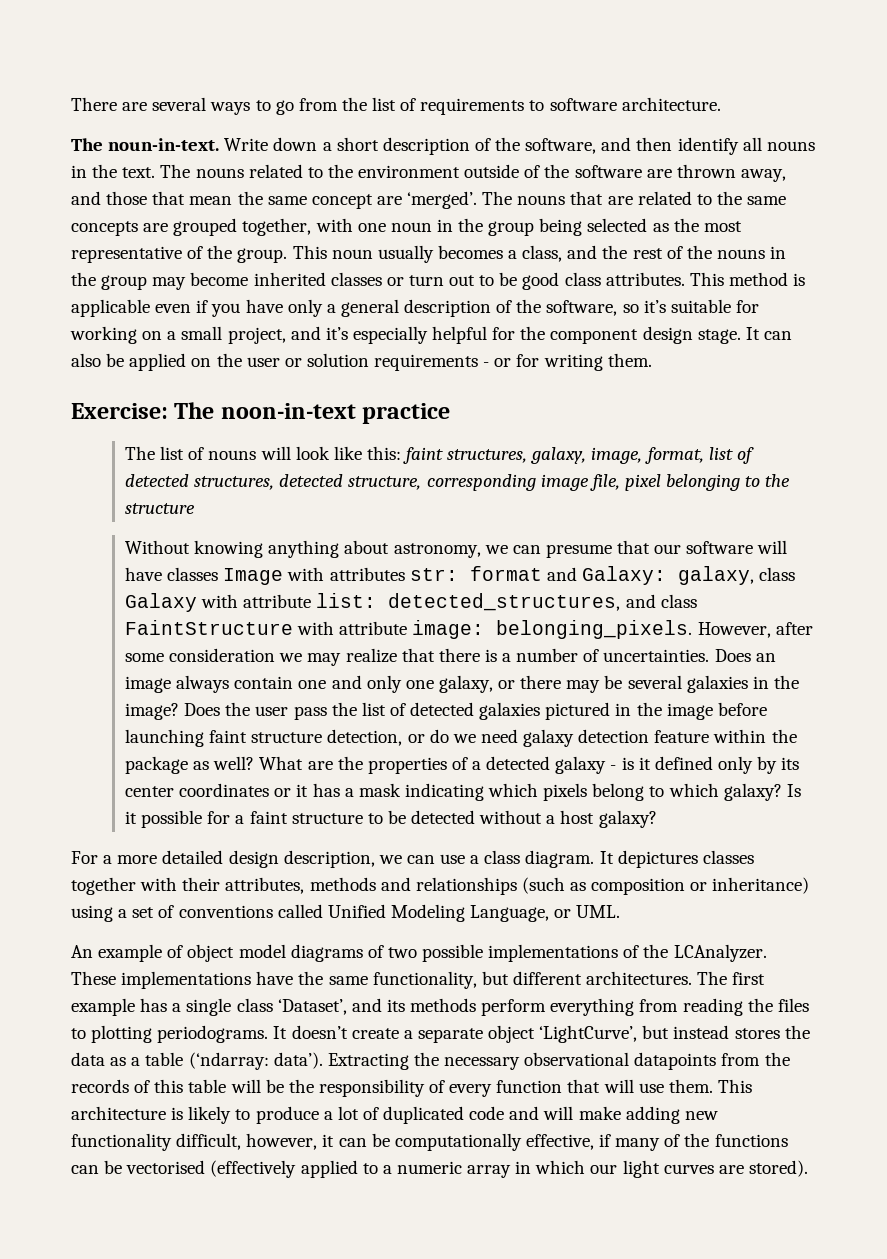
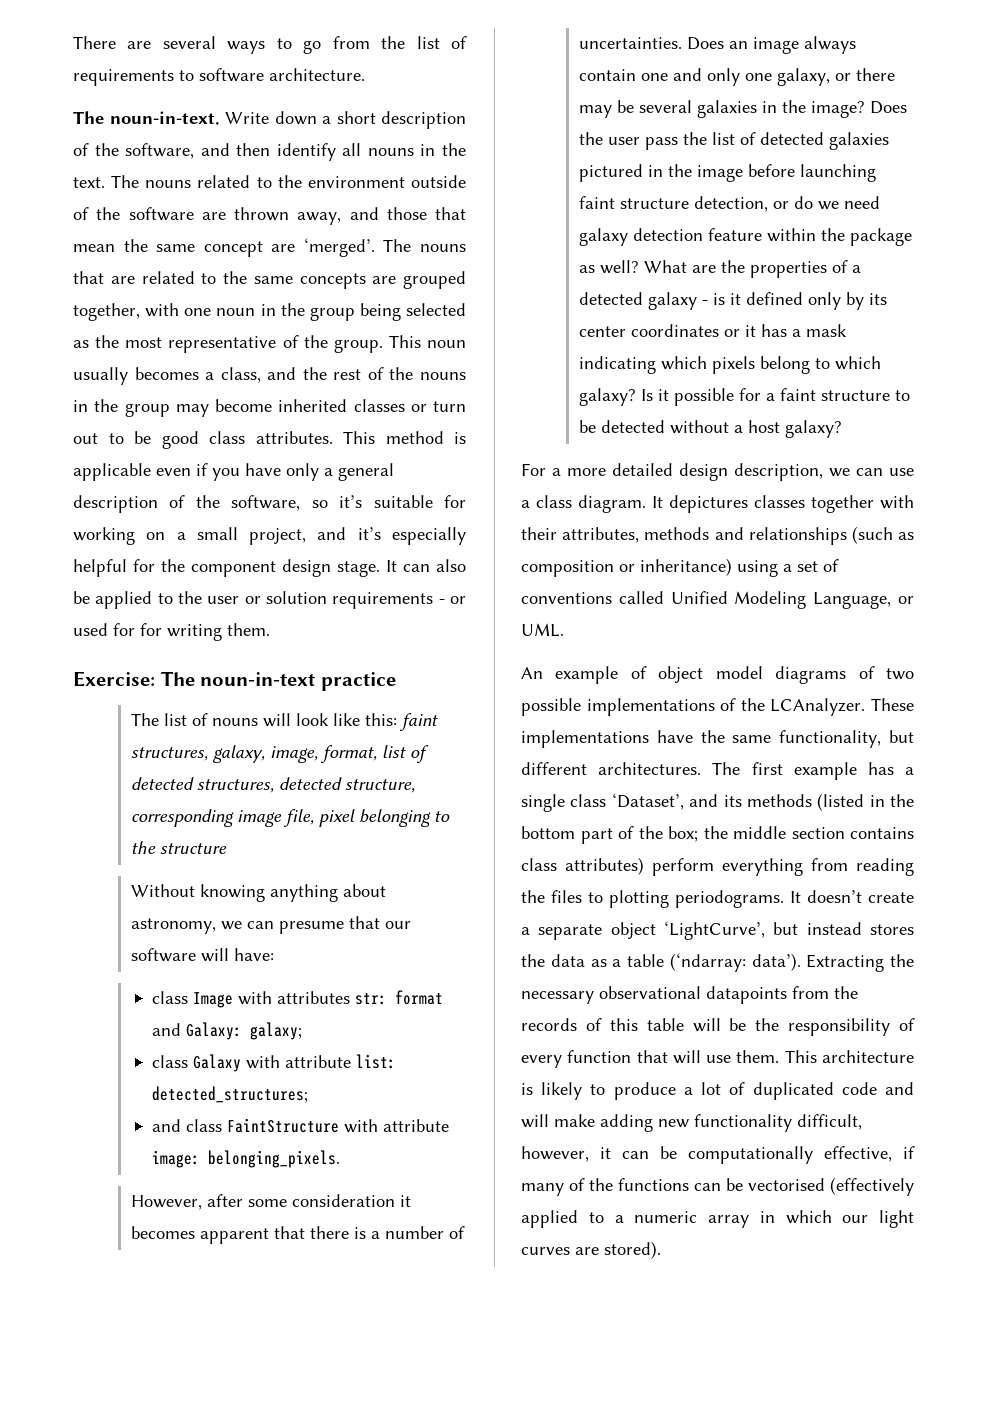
[191,358,212,367] on -> [157,593,173,604] to
(512, 362) none -> [73,623,135,636] used for
[220,403,356,419] noon-in-text -> [200,672,316,686] noun-in-text
[124,567,219,581] have classes -> [234,948,275,961] [151,991,188,1004] have: // class
[677,566,754,585] galaxy, -> [249,1022,302,1040] galaxy; //
[388,593,621,611] detected_structures, -> [151,1086,308,1103] detected_structures; //
(693, 629) none -> (340, 1159) //
[279,648,397,666] we may realize -> [400,1195,412,1207] [131,1226,270,1244] it becomes apparent
(477, 1005) none -> [817,793,914,811] [521,826,914,844] [521,857,644,875] (listed in the bottom part of the box; the middle section contains class attributes)

